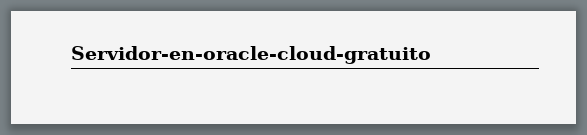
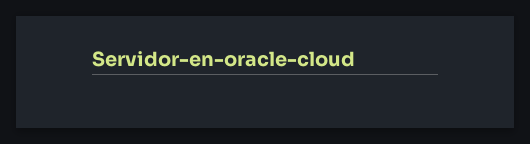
[71,46,431,64] Servidor-en-oracle-cloud-gratuito -> [92,51,355,67] Servidor-en-oracle-cloud

